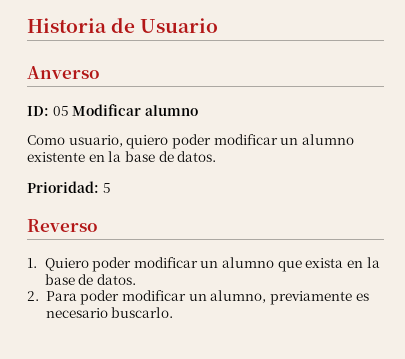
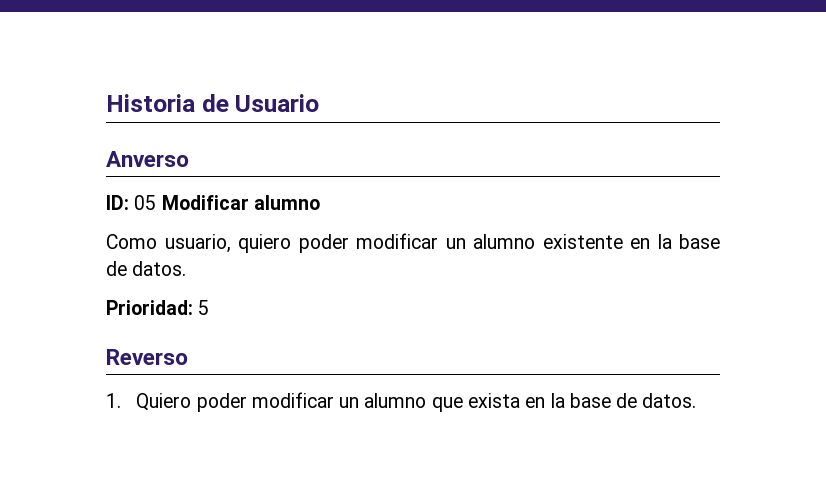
[27,290,369,305] [45,307,174,318] // 2. Para poder modificar un alumno, previamente es necesario buscarlo. -> (697, 400) none

